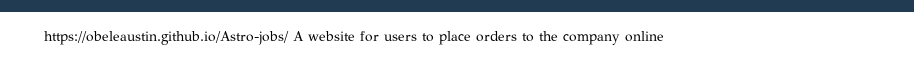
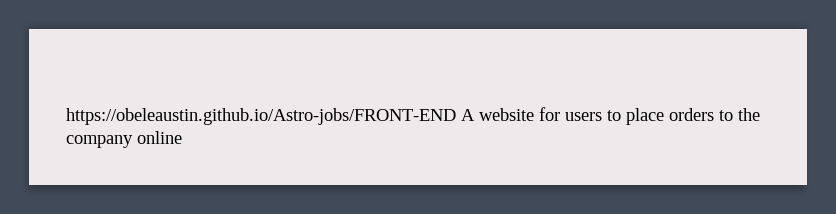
[44,31,289,45] https://obeleaustin.github.io/Astro-jobs/ -> [66,108,456,125] https://obeleaustin.github.io/Astro-jobs/FRONT-END

